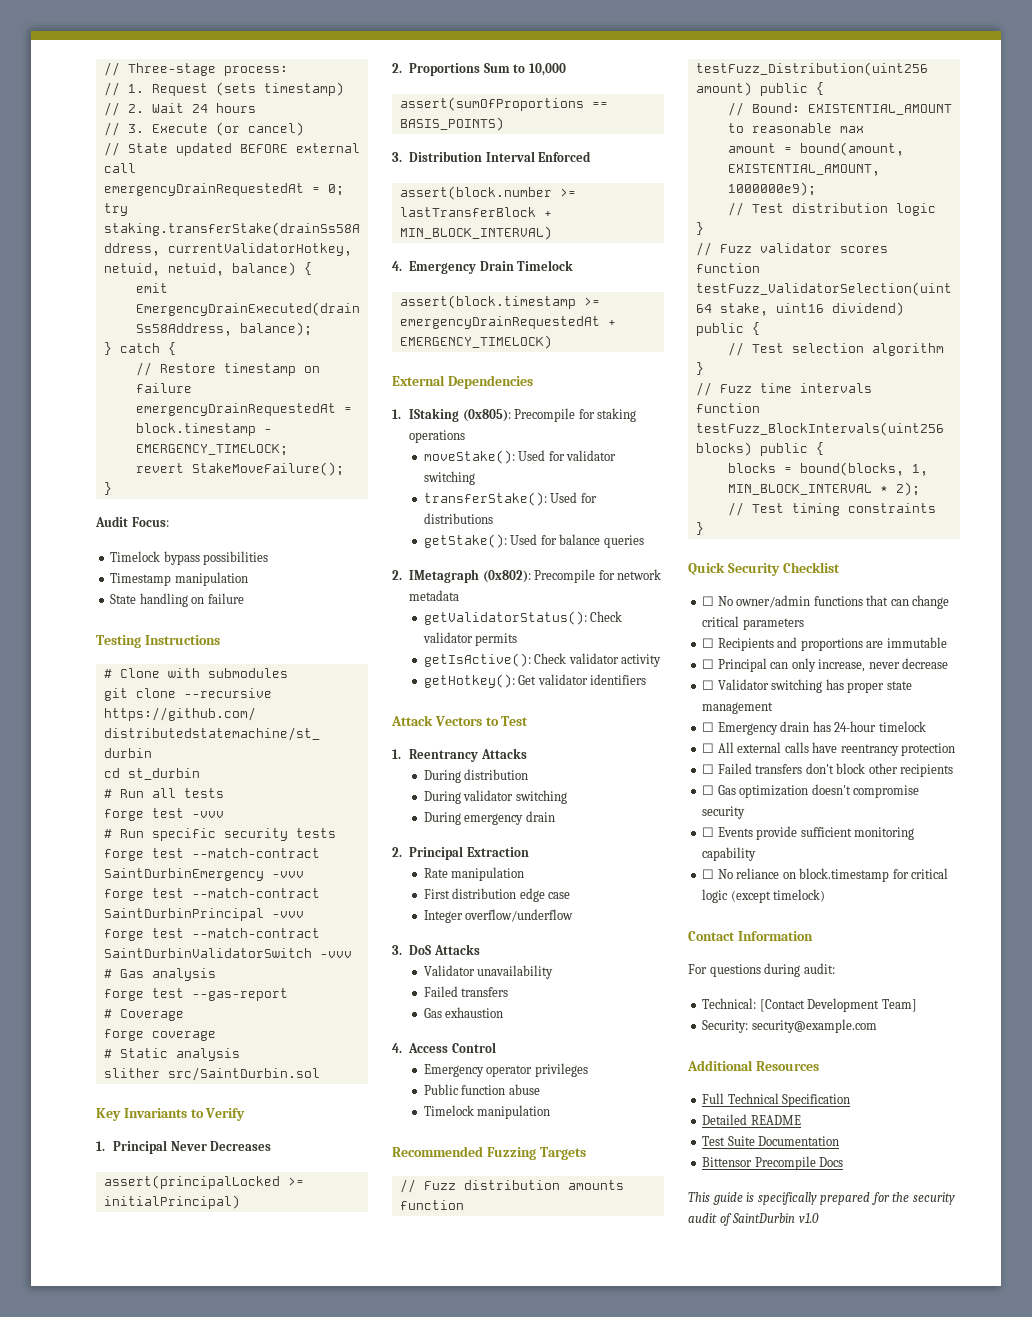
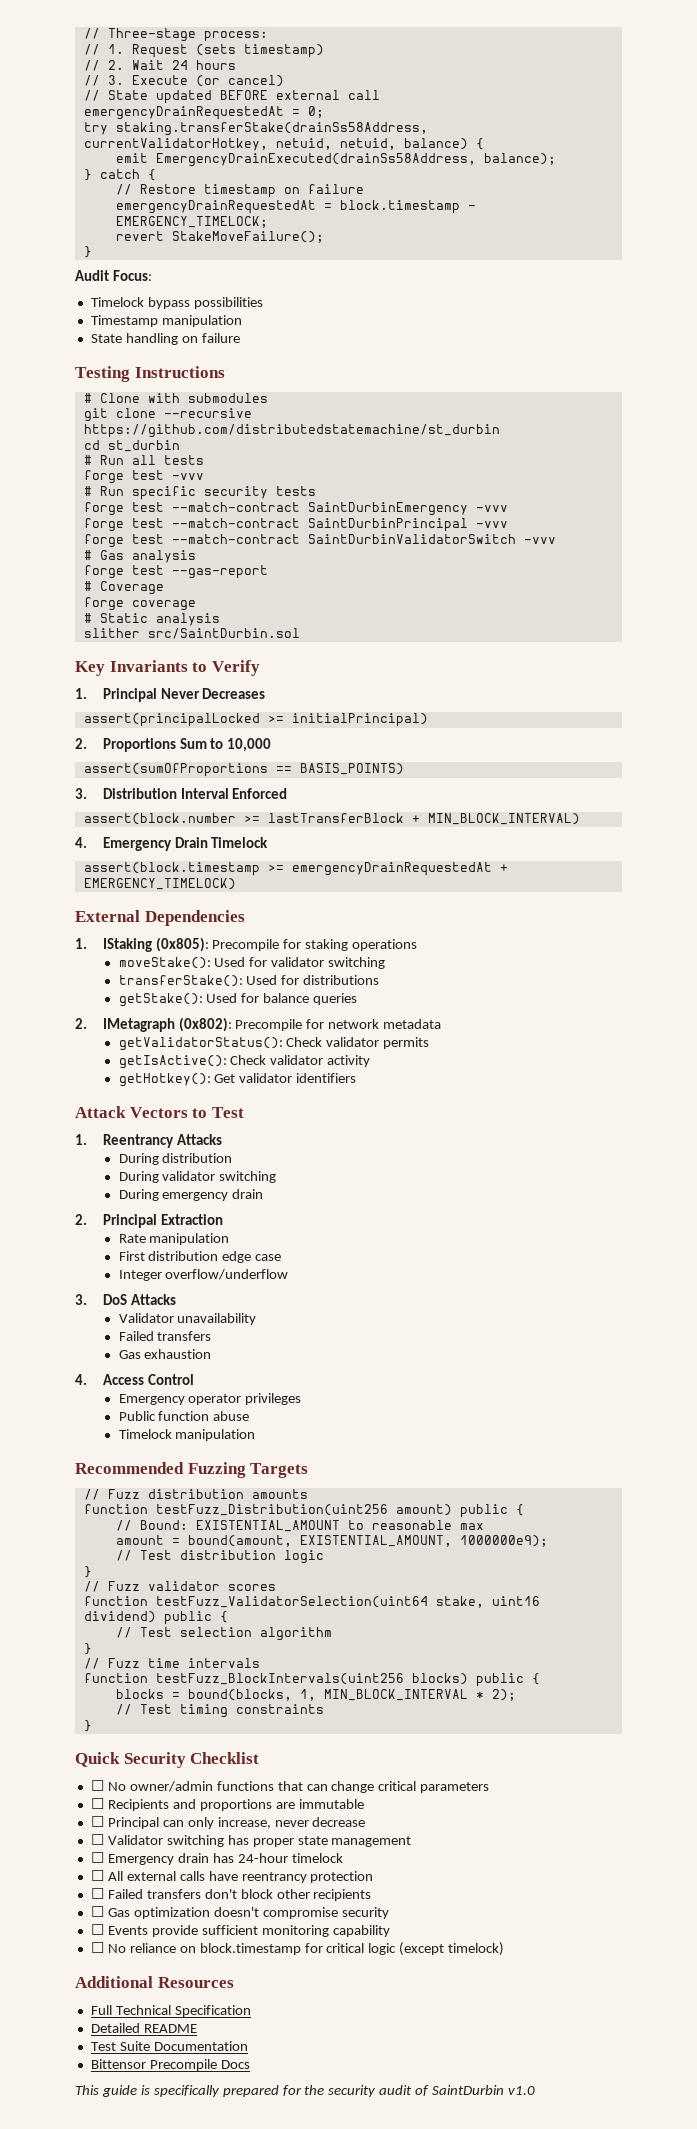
[688,931,813,941] [688,963,835,977] [702,998,917,1012] [702,1019,877,1033] // Contact Information // For questions during audit: // Technical: [Contact Development Team] // Security: security@example.com -> (505, 1949) none

